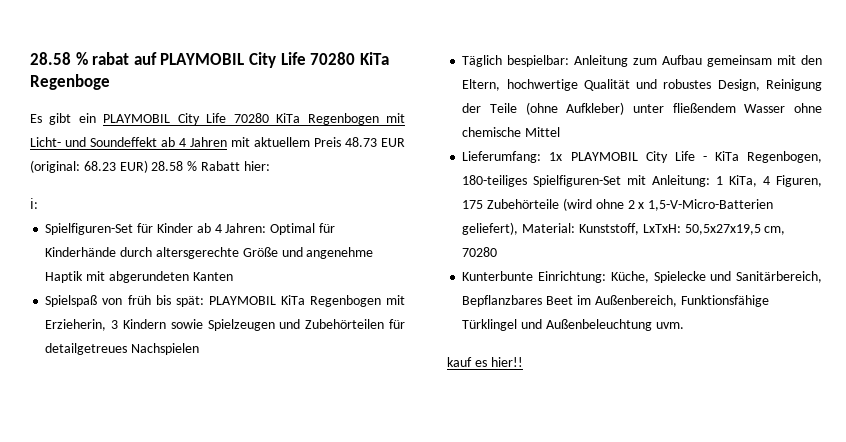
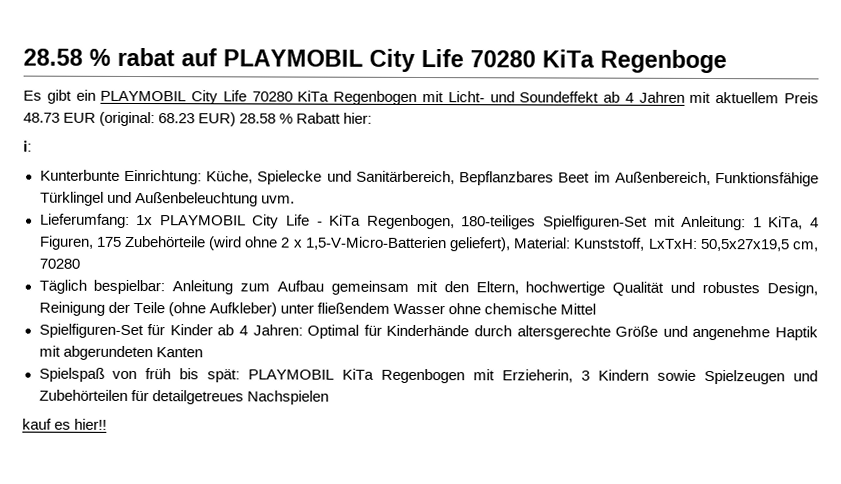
(38, 203) none -> [39,169,819,187] [39,191,295,207] [39,213,820,231] [38,235,820,252] [38,258,80,269] [38,279,818,297] [38,301,596,317] // Kunterbunte Einrichtung: Küche, Spielecke und Sanitärbereich, Bepflanzbares Beet im Außenbereich, Funktionsfähige Türklingel und Außenbeleuchtung uvm. // Lieferumfang: 1x PLAYMOBIL City Life - KiTa Regenbogen, 180-teiliges Spielfiguren-Set mit Anleitung: 1 KiTa, 4 Figuren, 175 Zubehörteile (wird ohne 2 x 1,5-V-Micro-Batterien geliefert), Material: Kunststoff, LxTxH: 50,5x27x19,5 cm, 70280 // Täglich bespielbar: Anleitung zum Aufbau gemeinsam mit den Eltern, hochwertige Qualität und robustes Design, Reinigung der Teile (ohne Aufkleber) unter fließendem Wasser ohne chemische Mittel
[462,55,822,67] [462,79,822,91] [462,102,822,115] [462,127,561,137] [462,151,822,163] [462,175,822,187] [462,198,774,211] [462,222,786,235] [462,247,498,257] [462,271,822,283] [462,295,769,307] [462,319,684,331] // Täglich bespielbar: Anleitung zum Aufbau gemeinsam mit den Eltern, hochwertige Qualität und robustes Design, Reinigung der Teile (ohne Aufkleber) unter fließendem Wasser ohne chemische Mittel // Lieferumfang: 1x PLAYMOBIL City Life - KiTa Regenbogen, 180-teiliges Spielfiguren-Set mit Anleitung: 1 KiTa, 4 Figuren, 175 Zubehörteile (wird ohne 2 x 1,5-V-Micro-Batterien geliefert), Material: Kunststoff, LxTxH: 50,5x27x19,5 cm, 70280 // Kunterbunte Einrichtung: Küche, Spielecke und Sanitärbereich, Bepflanzbares Beet im Außenbereich, Funktionsfähige Türklingel und Außenbeleuchtung uvm. -> (329, 397) none

